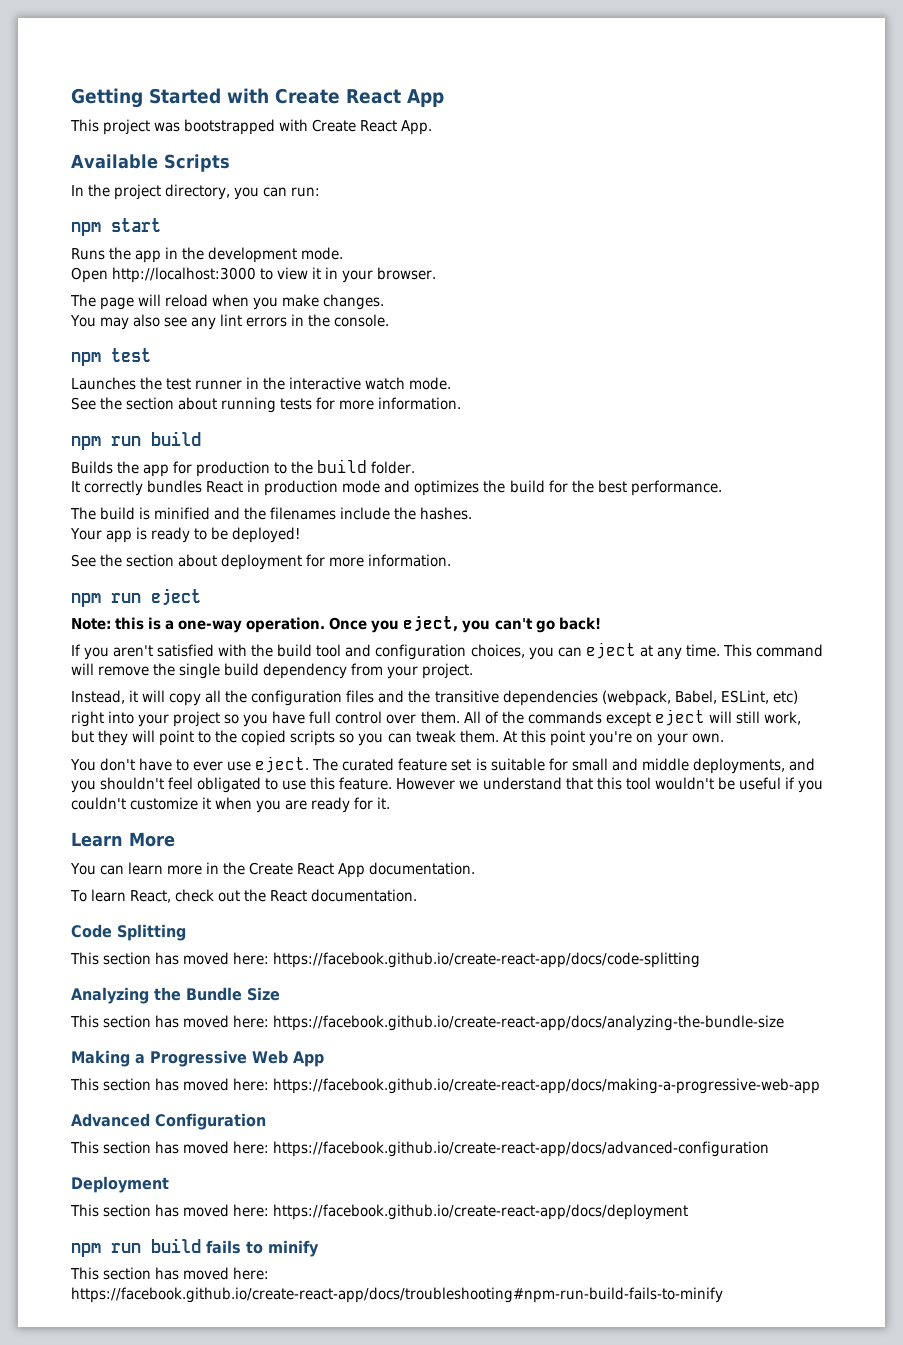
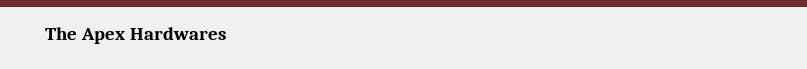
[71,88,444,108] [70,119,433,135] [71,154,230,172] [71,184,321,200] [71,218,161,236] [71,247,344,263] [71,267,437,283] [70,294,385,310] [70,314,390,330] [71,348,151,366] [71,377,452,390] [71,397,462,413] [71,431,201,450] [71,459,416,477] [71,480,722,496] [70,507,473,520] [70,527,301,543] [71,554,452,570] [71,588,201,607] [71,616,601,633] [71,642,823,660] [71,663,474,679] [71,690,798,706] [71,709,801,727] [71,730,724,746] [70,756,815,774] [71,777,823,793] [71,797,391,813] [71,832,175,847] [70,862,476,878] [70,889,418,903] [71,924,186,941] [70,952,701,968] [71,987,280,1004] [70,1015,785,1031] [71,1050,324,1067] [70,1078,821,1094] [71,1113,266,1130] [70,1141,770,1157] [71,1176,169,1193] [70,1204,689,1220] [71,1238,319,1257] [70,1267,270,1280] [71,1287,723,1303] Getting Started with Create React App // This project was bootstrapped with Create React App. // Available Scripts // In the project directory, you can run: // npm start // Runs the app in the development mode. // Open http://localhost:3000 to view it in your browser. // The page will reload when you make changes. // You may also see any lint errors in the console. // npm test // Launches the test runner in the interactive watch mode. // See the section about running tests for more information. // npm run build // Builds the app for production to the build folder. // It correctly bundles React in production mode and optimizes the build for the best performance. // The build is minified and the filenames include the hashes. // Your app is ready to be deployed! // See the section about deployment for more information. // npm run eject // Note: this is a one-way operation. Once you eject, you can't go back! // If you aren't satisfied with the build tool and configuration choices, you can eject at any time. This command will remove the single build dependency from your project. // Instead, it will copy all the configuration files and the transitive dependencies (webpack, Babel, ESLint, etc) right into your project so you have full control over them. All of the commands except eject will still work, but they will point to the copied scripts so you can tweak them. At this point you're on your own. // You don't have to ever use eject. The curated feature set is suitable for small and middle deployments, and you shouldn't feel obligated to use this feature. However we understand that this tool wouldn't be useful if you couldn't customize it when you are ready for it. // Learn More // You can learn more in the Create React App documentation. // To learn React, check out the React documentation. // Code Splitting // This section has moved here: https://facebook.github.io/create-react-app/docs/code-splitting // Analyzing the Bundle Size // This section has moved here: https://facebook.github.io/create-react-app/docs/analyzing-the-bundle-size // Making a Progressive Web App // This section has moved here: https://facebook.github.io/create-react-app/docs/making-a-progressive-web-app // Advanced Configuration // This section has moved here: https://facebook.github.io/create-react-app/docs/advanced-configuration // Deployment // This section has moved here: https://facebook.github.io/create-react-app/docs/deployment // npm run build fails to minify // This section has moved here: https://facebook.github.io/create-react-app/docs/troubleshooting#npm-run-build-fails-to-minify -> [45,27,226,44] The Apex Hardwares

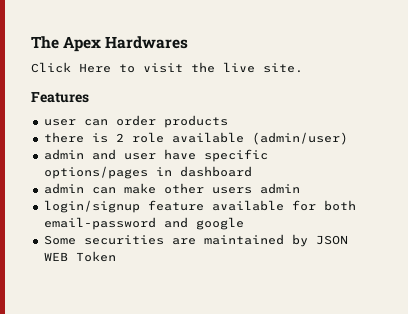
(226, 33) none -> [31,62,303,73] [31,92,89,103] [43,115,228,128] [43,132,348,145] [43,149,268,162] [43,166,252,179] [43,183,300,194] [43,200,356,213] [43,217,244,230] [43,234,348,247] [43,251,116,262] // Click Here to visit the live site. // Features // user can order products // there is 2 role available (admin/user) // admin and user have specific options/pages in dashboard // admin can make other users admin // login/signup feature available for both email-password and google // Some securities are maintained by JSON WEB Token

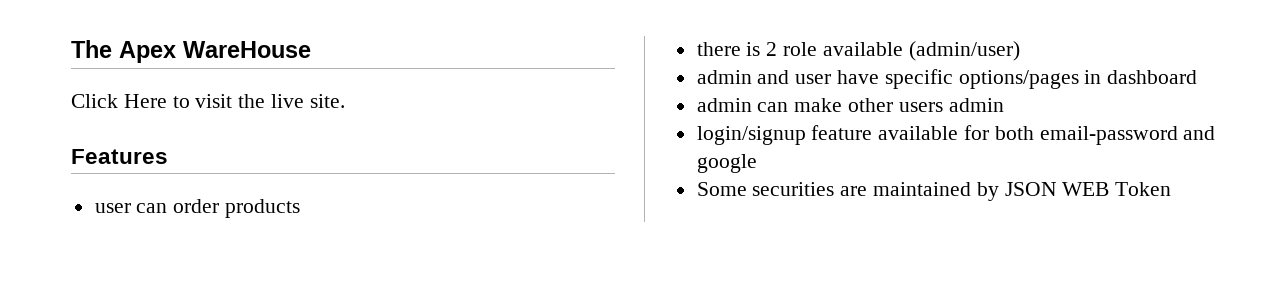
[105,36,189,49] Hardwares -> [183,41,311,58] WareHouse

